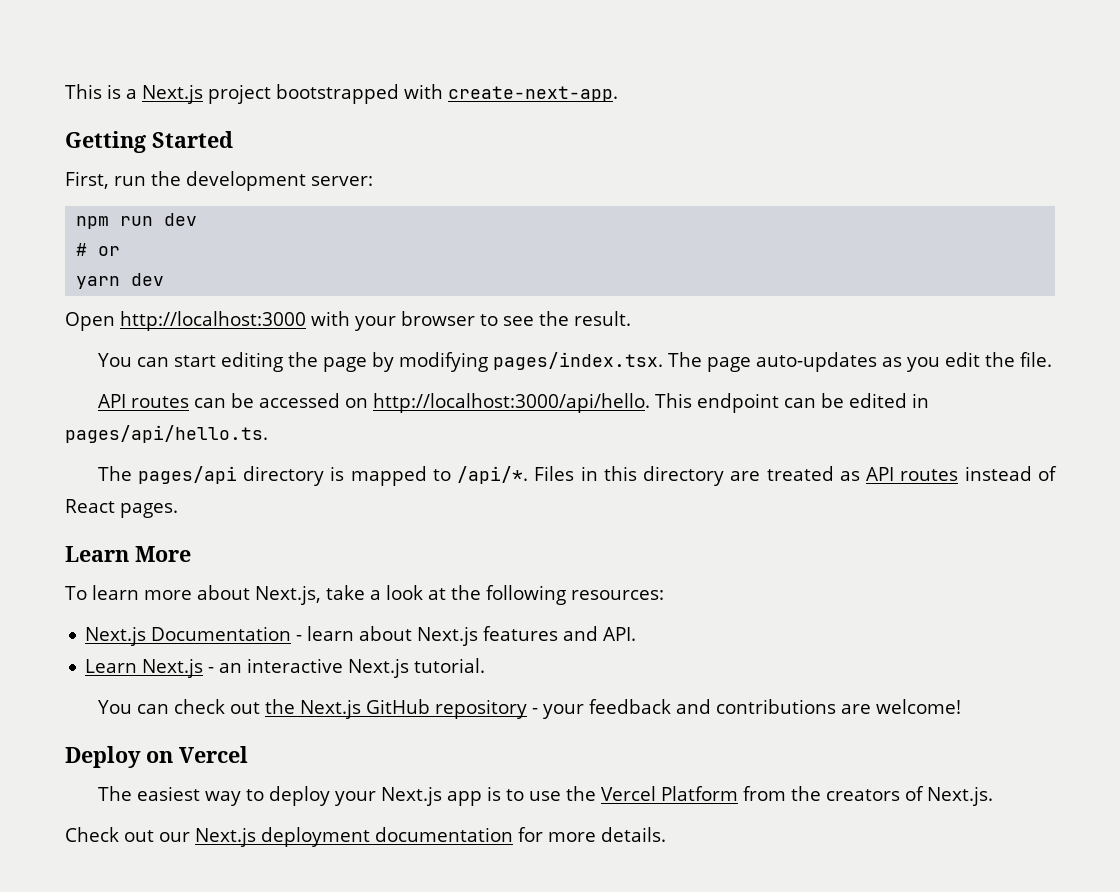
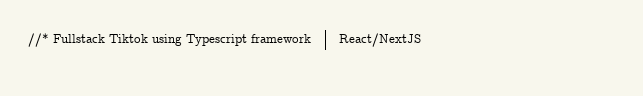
[65,84,618,104] [65,131,233,153] [65,171,373,191] [76,213,198,229] [76,243,121,256] [76,273,165,289] [65,311,631,331] [97,352,1052,372] [97,393,929,413] [65,425,268,443] [97,466,1057,486] [65,499,178,518] [65,546,191,562] [65,585,664,605] [85,626,637,646] [85,658,486,678] [97,699,961,719] [65,746,248,768] [97,786,993,806] [65,827,666,847] This is a Next.js project bootstrapped with create-next-app. // Getting Started // First, run the development server: // npm run dev // # or // yarn dev // Open http://localhost:3000 with your browser to see the result. // You can start editing the page by modifying pages/index.tsx. The page auto-updates as you edit the file. // API routes can be accessed on http://localhost:3000/api/hello. This endpoint can be edited in pages/api/hello.ts. // The pages/api directory is mapped to /api/*. Files in this directory are treated as API routes instead of React pages. // Learn More // To learn more about Next.js, take a look at the following resources: // Next.js Documentation - learn about Next.js features and API. // Learn Next.js - an interactive Next.js tutorial. // You can check out the Next.js GitHub repository - your feedback and contributions are welcome! // Deploy on Vercel // The easiest way to deploy your Next.js app is to use the Vercel Platform from the creators of Next.js. // Check out our Next.js deployment documentation for more details. -> [28,33,421,47] //* Fullstack Tiktok using Typescript framework React/NextJS

